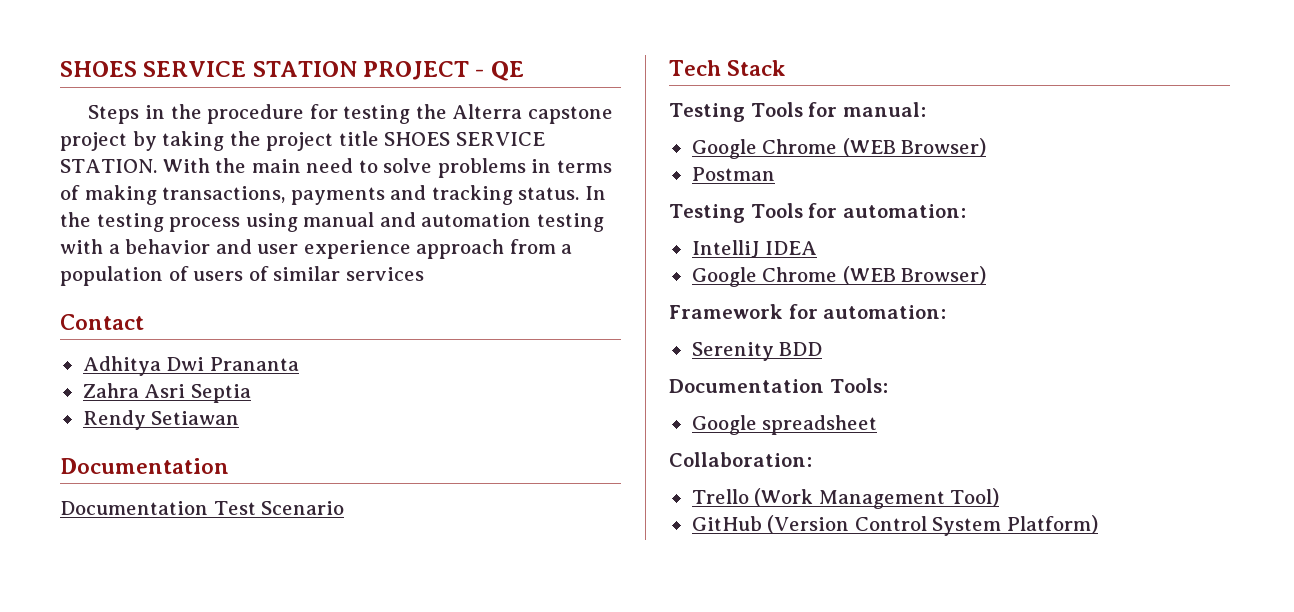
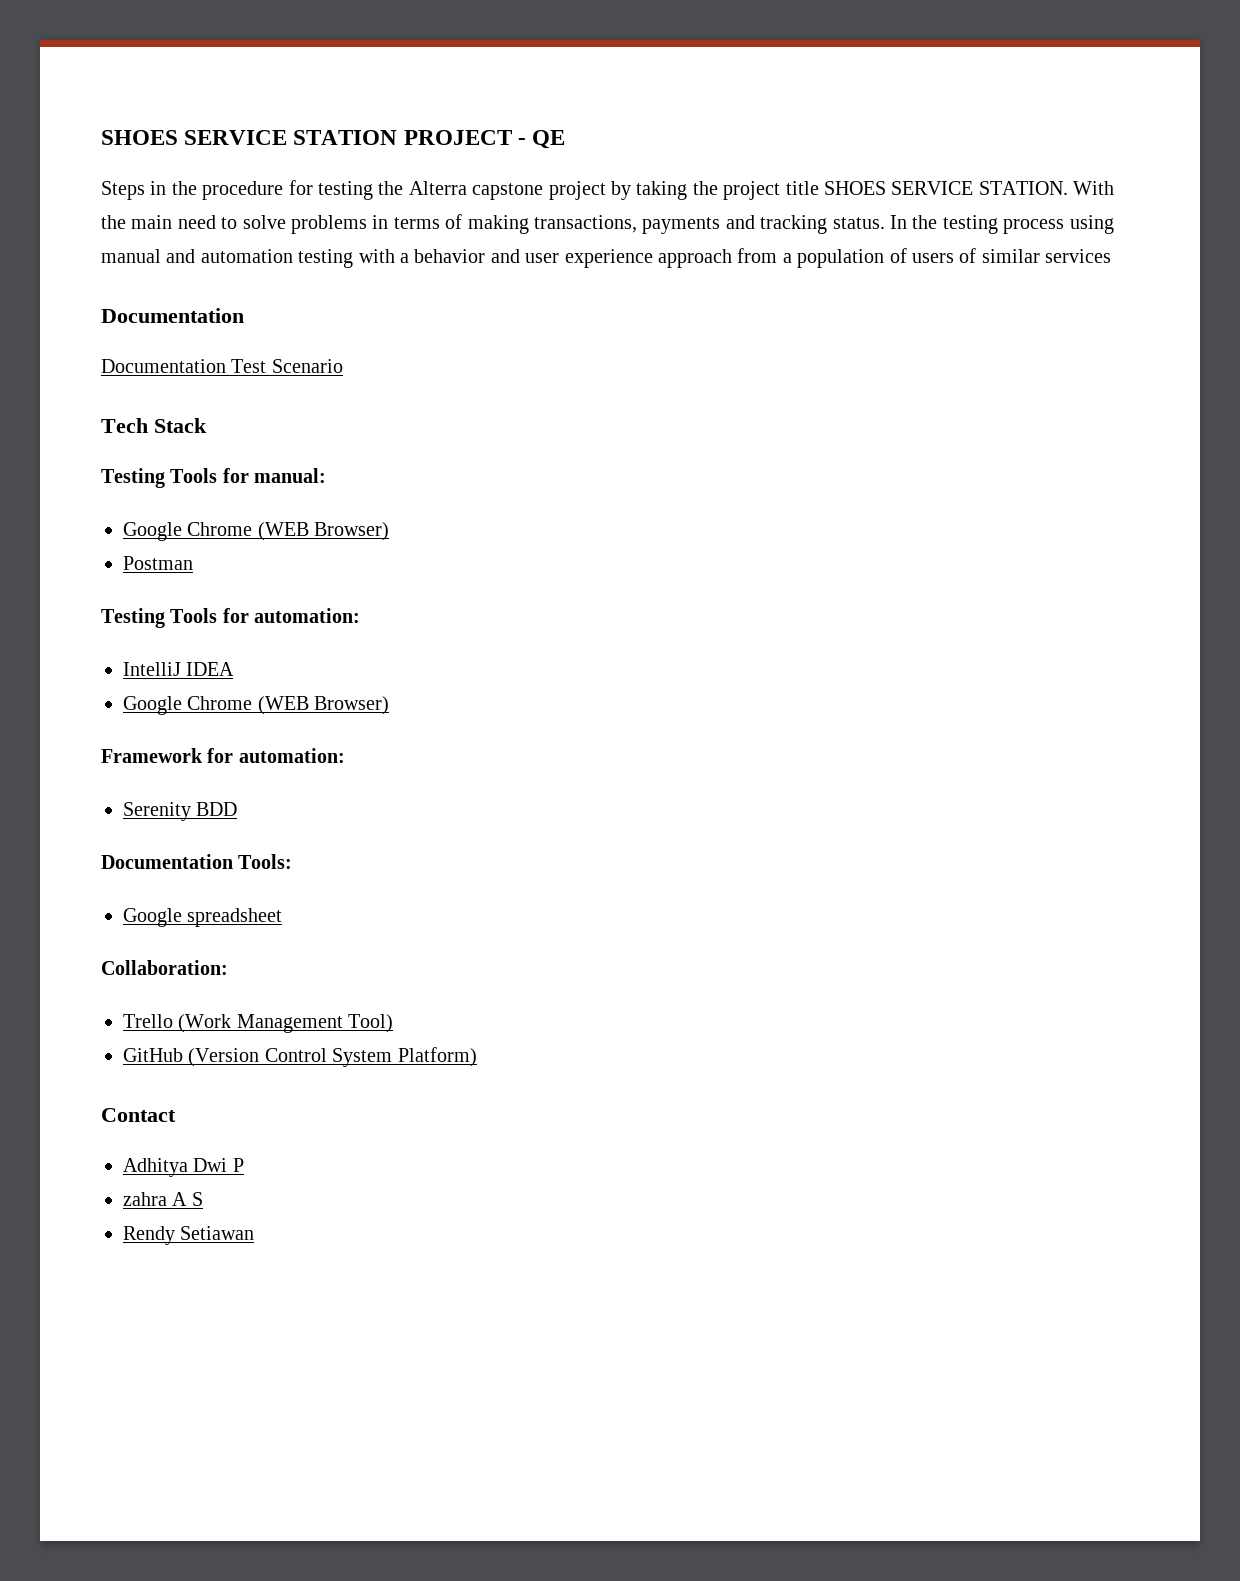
[60,314,144,330] [82,356,299,376] [82,383,251,403] [82,410,240,430] // Contact // Adhitya Dwi Prananta // Zahra Asri Septia // Rendy Setiawan -> (1112, 256) none
(1098, 524) none -> [101,1108,176,1122] [123,1158,244,1177] [123,1192,203,1206] [123,1226,255,1245] // Contact // Adhitya Dwi P // zahra A S // Rendy Setiawan

